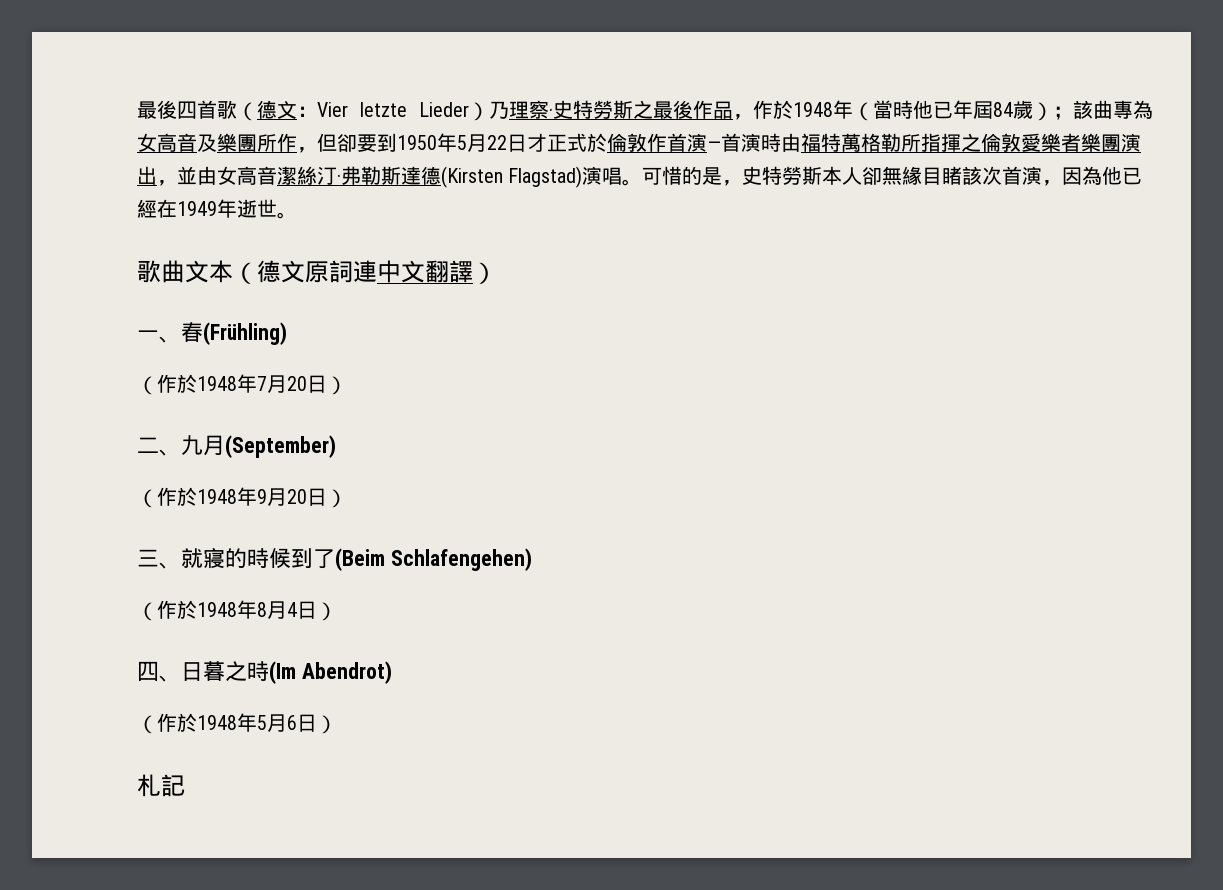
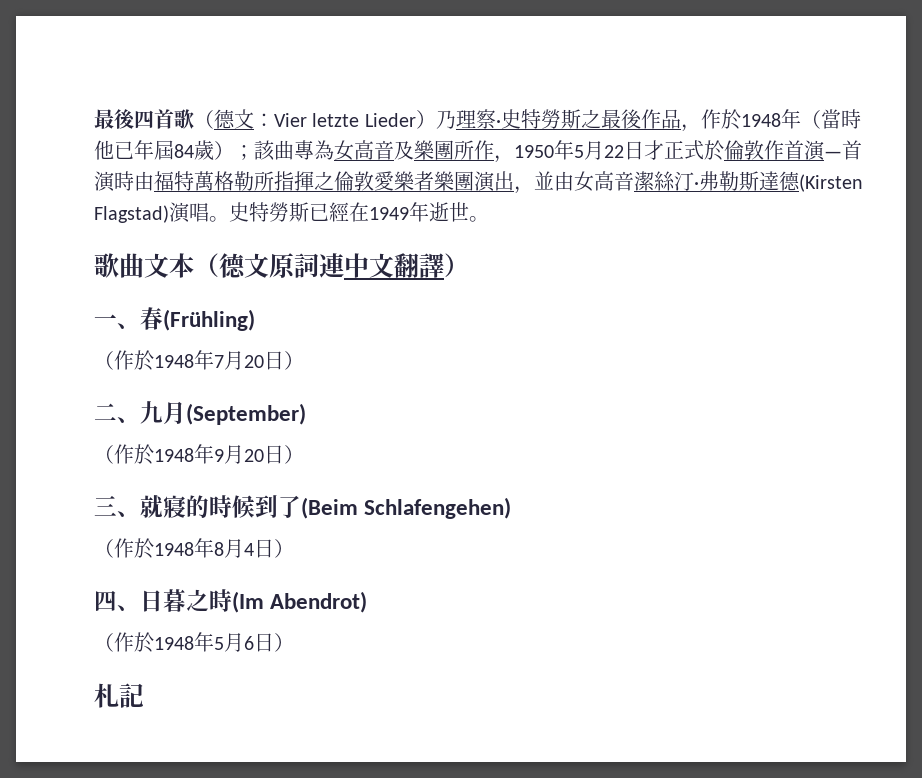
[317,133,397,152] 但卻要到 -> (514, 159) none
[642,166,1123,186] 可惜的是，史特勞斯本人卻無緣目睹該次首演，因為他 -> [229,202,309,222] 史特勞斯

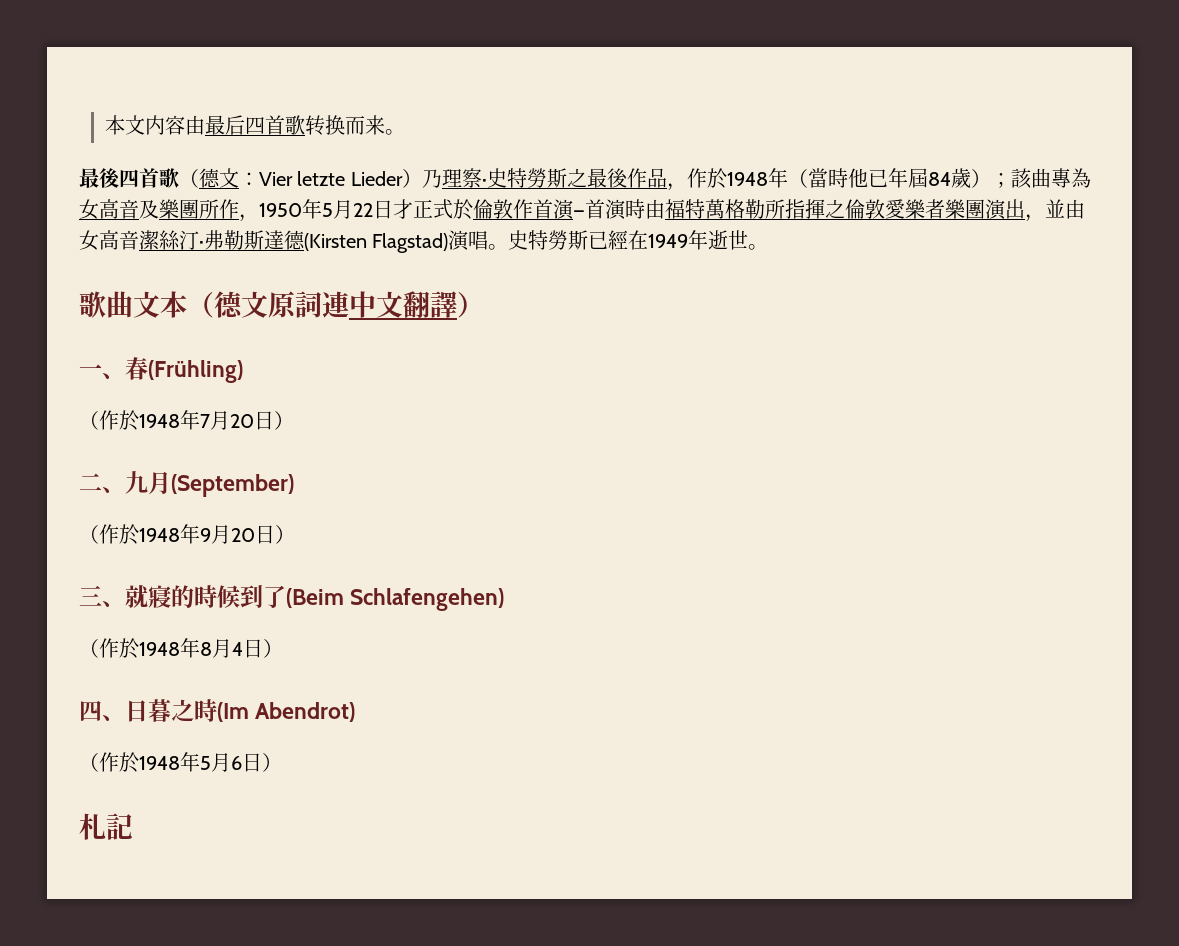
(94, 119) none -> [105,115,406,136] 本文内容由最后四首歌转换而来。 //

